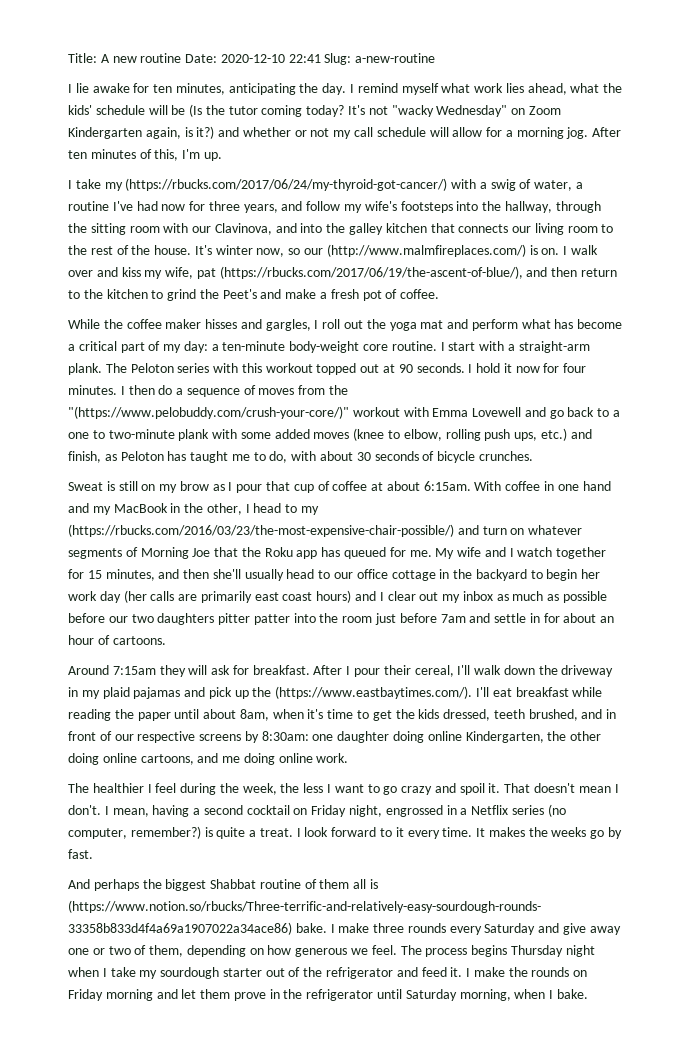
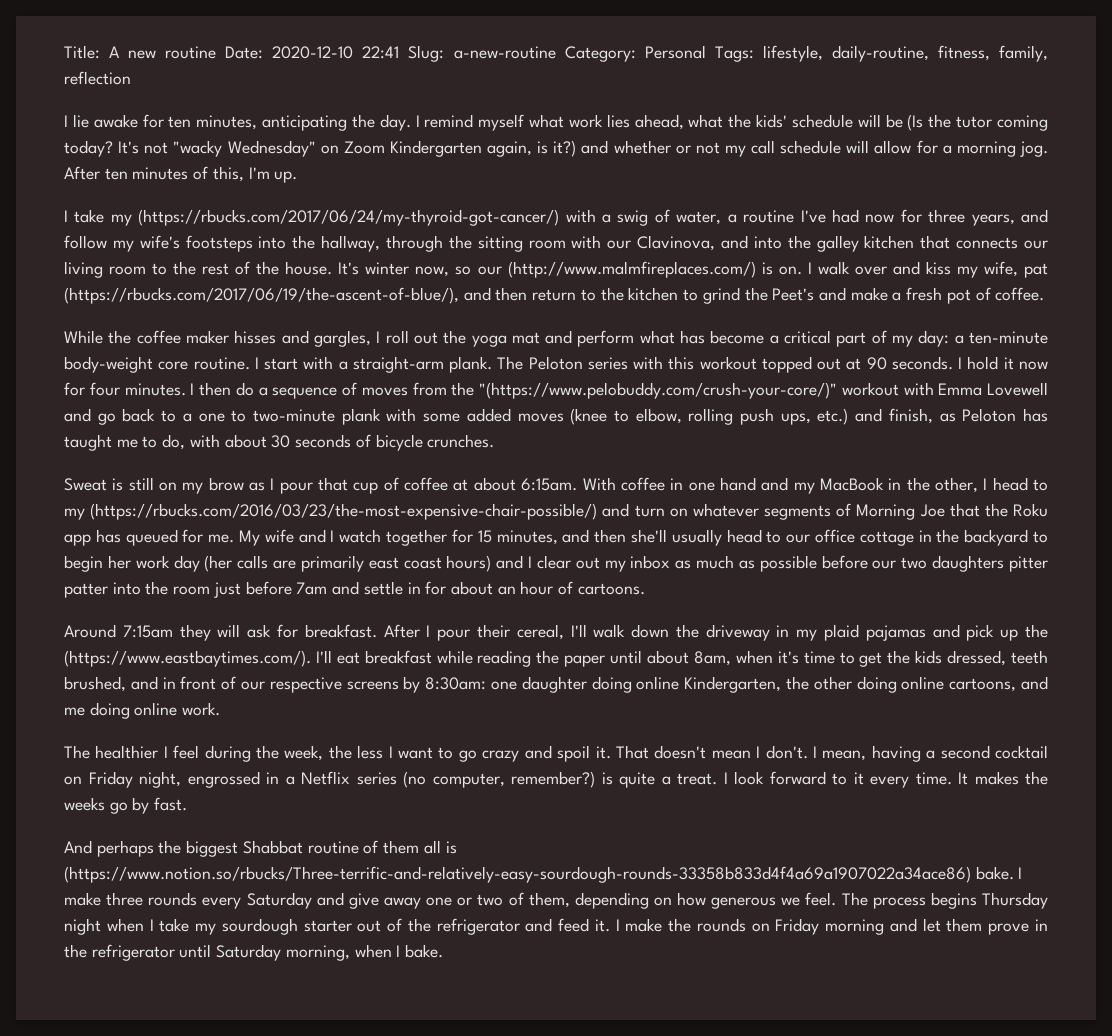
(436, 58) none -> [564,45,1049,62] [64,71,131,85] Category: Personal Tags: lifestyle, daily-routine, fitness, family, reflection

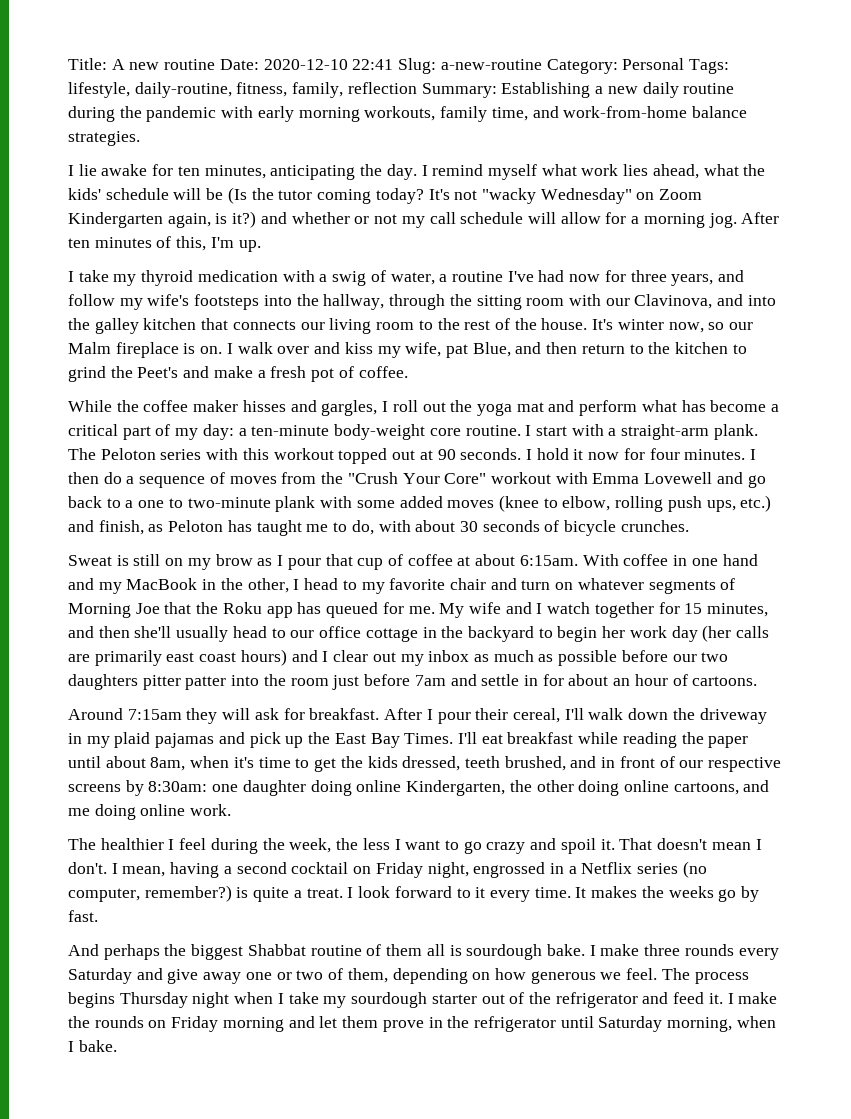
(131, 78) none -> [421,82,735,98] [68,106,747,122] [68,131,140,146] Summary: Establishing a new daily routine during the pandemic with early morning workouts, family time, and work-from-home balance strategies.
[138,209,560,226] (https://rbucks.com/2017/06/24/my-thyroid-got-cancer/) -> [141,270,278,286] thyroid medication
[507,261,756,278] (http://www.malmfireplaces.com/) -> [68,342,179,358] Malm fireplace
[64,287,459,304] (https://rbucks.com/2017/06/19/the-ascent-of-blue/), -> [472,342,511,357] Blue,
[479,382,837,399] "(https://www.pelobuddy.com/crush-your-core/)" -> [347,472,487,484] "Crush Your Core"
[90,503,598,520] (https://rbucks.com/2016/03/23/the-most-expensive-chair-possible/) -> [389,578,486,590] favorite chair
[64,650,311,667] (https://www.eastbaytimes.com/). -> [334,733,454,748] East Bay Times.
[64,866,971,883] (https://www.notion.so/rbucks/Three-terrific-and-relatively-easy-sourdough-rounds-33358b833d4f4a69a1907022a34ace86) -> [466,944,543,960] sourdough

